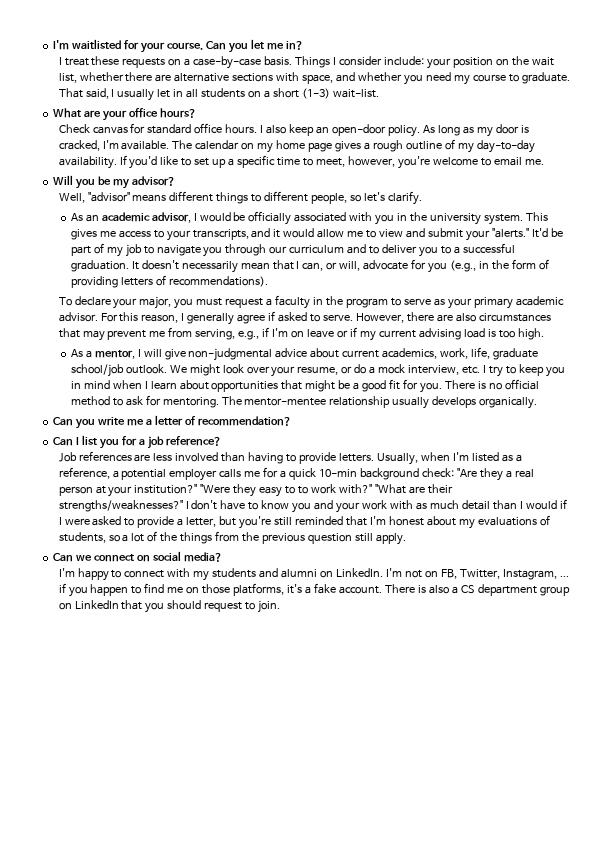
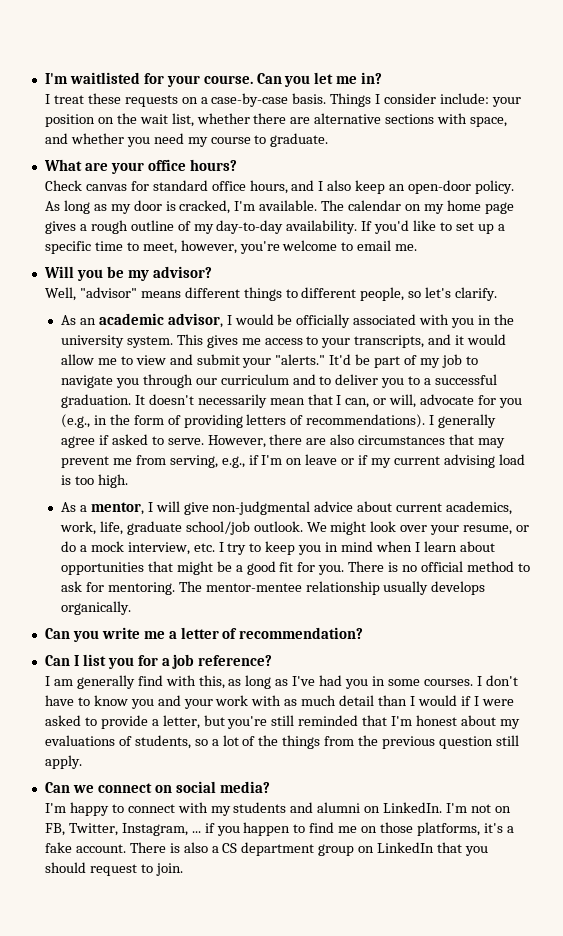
[58,88,380,101] That said, I usually let in all students on a short (1-3) wait-list. -> (329, 140) none
[225,124,258,134] hours. -> [249,180,315,194] hours, and
[58,295,565,309] [58,312,179,323] // To declare your major, you must request a faculty in the program to serve as your primary academic advisor. For this reason, -> (426, 421) none
[58,451,523,465] [58,467,535,481] [58,484,454,497] [58,500,183,512] Job references are less involved than having to provide letters. Usually, when I'm listed as a reference, a potential employer calls me for a quick 10-min background check: "Are they a real person at your institution?" "Were they easy to to work with?" "What are their strengths/weaknesses?" -> [44,675,473,689] I am generally find with this, as long as I've had you in some courses.

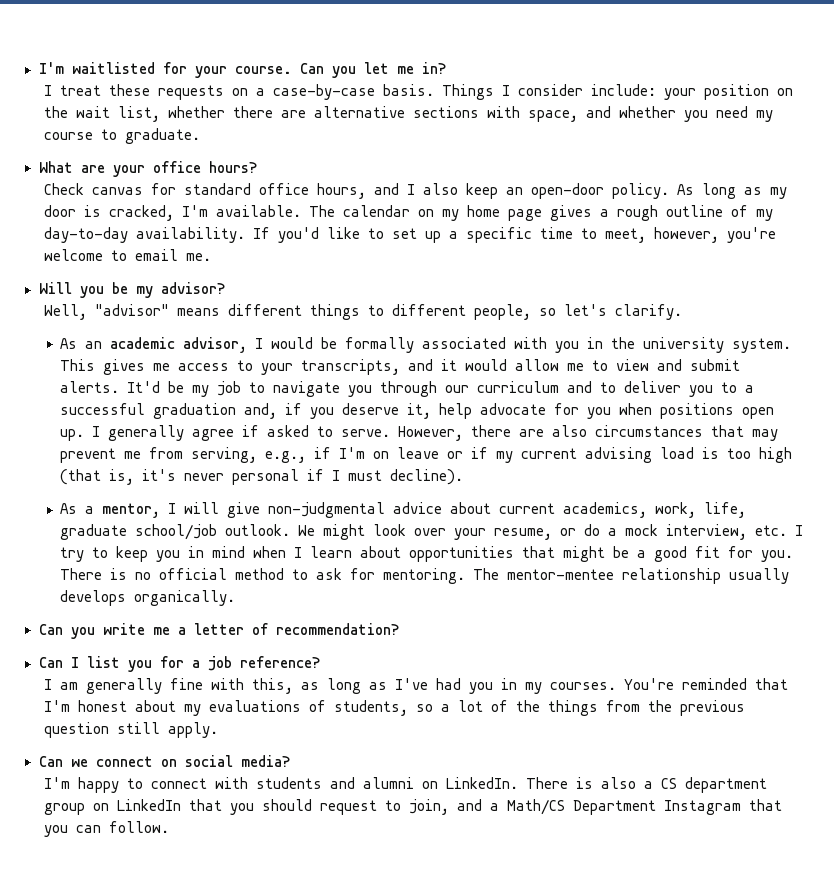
[296,314,351,328] officially -> [345,337,415,353] formally
[242,354,418,368] your "alerts." It'd be part of -> [60,381,185,393] alerts. It'd be
[60,394,522,408] [60,414,426,428] graduation. It doesn't necessarily mean that I can, or will, advocate for you (e.g., in the form of providing letters of recommendations). -> [153,403,775,419] [60,429,85,441] graduation and, if you deserve it, help advocate for you when positions open up.
[97,474,128,488] high. -> [759,447,793,463] [60,469,464,485] high (that is, it's never personal if I must decline).
[137,675,163,686] find -> [169,678,203,690] fine
[387,675,518,686] [44,695,514,709] [44,715,295,729] some courses. I don't have to know you and your work with as much detail than I would if I were asked to provide a letter, but you're still -> [524,678,674,694] my courses. You're
[210,806,231,816] my -> (248, 783) none
[446,803,511,813] [44,822,514,836] [44,842,126,853] I'm not on FB, Twitter, Instagram, ... if you happen to find me on those platforms, it's a fake account. -> (518, 783) none
[155,863,183,876] join. -> [408,799,782,815] [43,821,169,837] join, and a Math/CS Department Instagram that you can follow.

